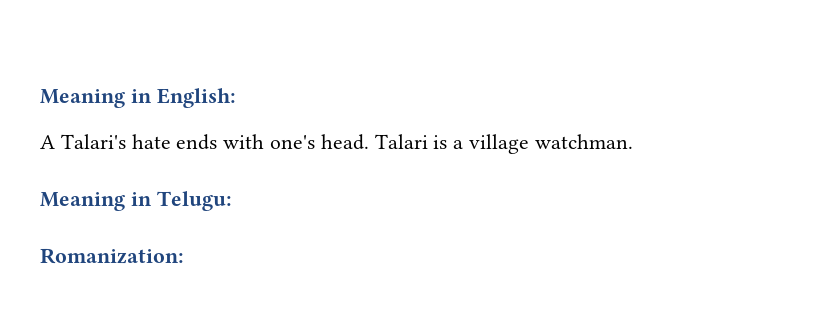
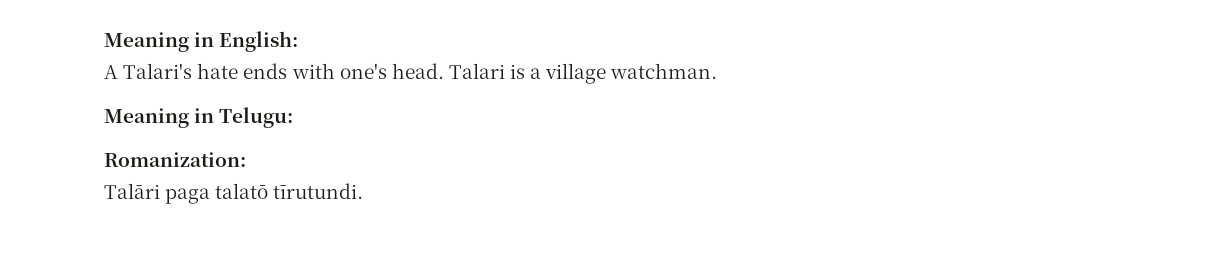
(184, 256) none -> [104,183,364,204] // Talāri paga talatō tīrutundi.

